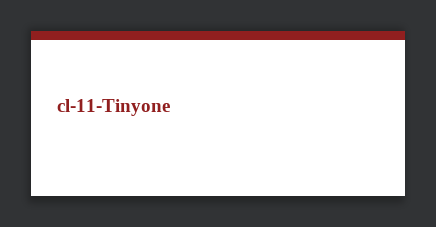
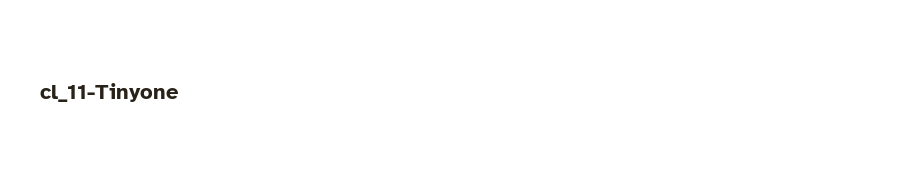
[57,99,170,116] cl-11-Tinyone -> [40,83,179,102] cl_11-Tinyone

